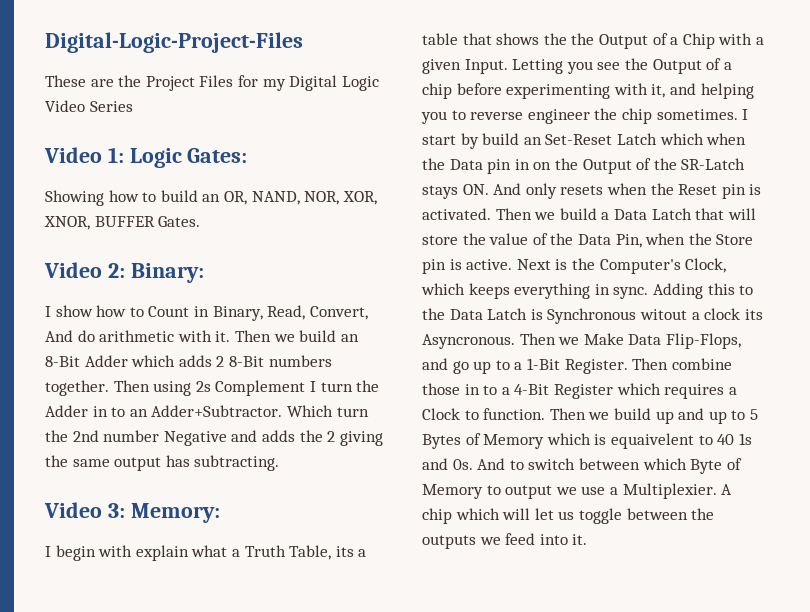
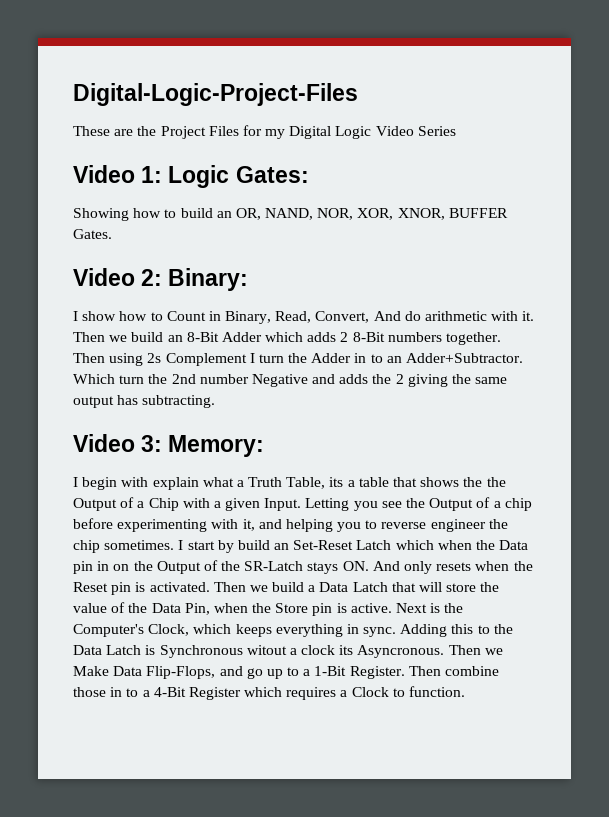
[549,408,758,424] [422,433,752,449] [422,458,742,474] [422,483,733,499] [422,508,715,524] [422,533,588,549] Then we build up and up to 5 Bytes of Memory which is equaivelent to 40 1s and 0s. And to switch between which Byte of Memory to output we use a Multiplexier. A chip which will let us toggle between the outputs we feed into it. -> (466, 691) none

